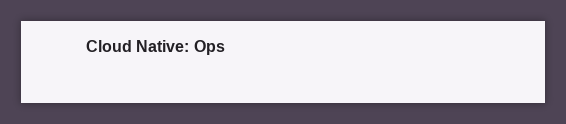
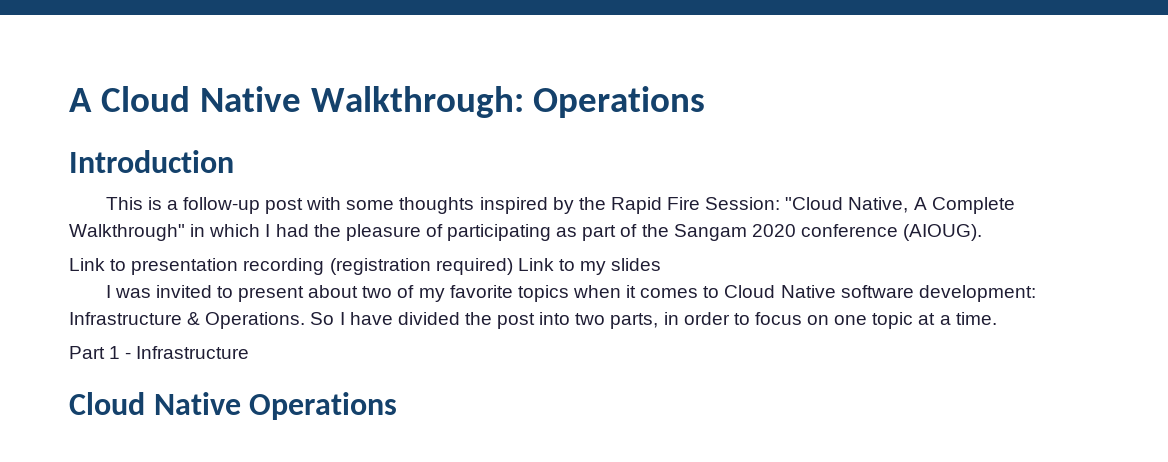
[86,40,225,55] Cloud Native: Ops -> [69,86,706,118] [69,150,234,173] [105,197,1015,214] [69,224,983,241] [69,258,662,275] [105,285,1036,302] [69,312,997,329] [69,346,250,359] [69,392,398,420] A Cloud Native Walkthrough: Operations // Introduction // This is a follow-up post with some thoughts inspired by the Rapid Fire Session: "Cloud Native, A Complete Walkthrough" in which I had the pleasure of participating as part of the Sangam 2020 conference (AIOUG). // Link to presentation recording (registration required) Link to my slides // I was invited to present about two of my favorite topics when it comes to Cloud Native software development: Infrastructure & Operations. So I have divided the post into two parts, in order to focus on one topic at a time. // Part 1 - Infrastructure // Cloud Native Operations

